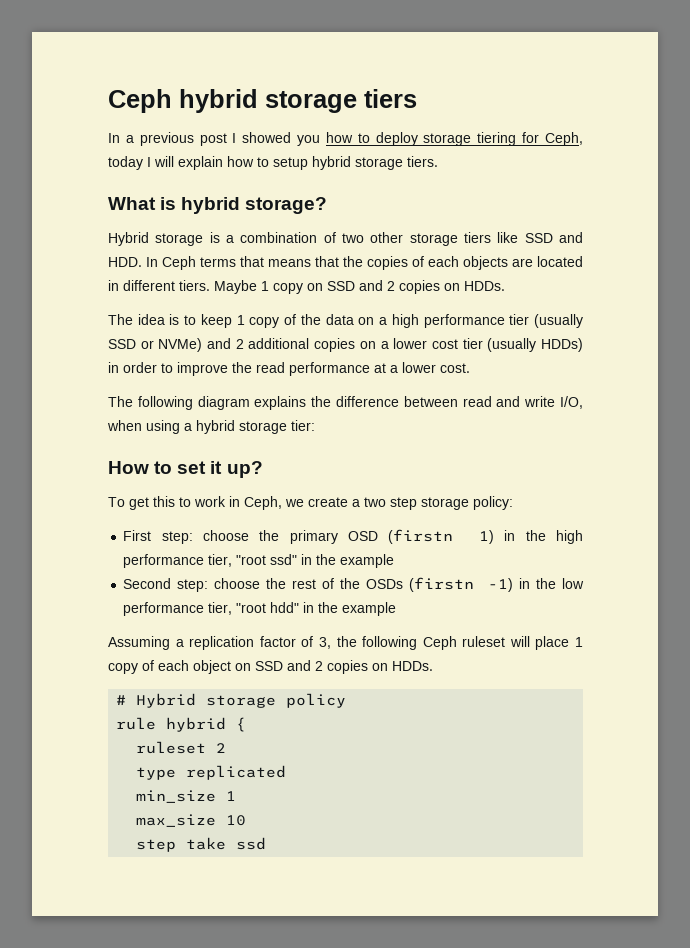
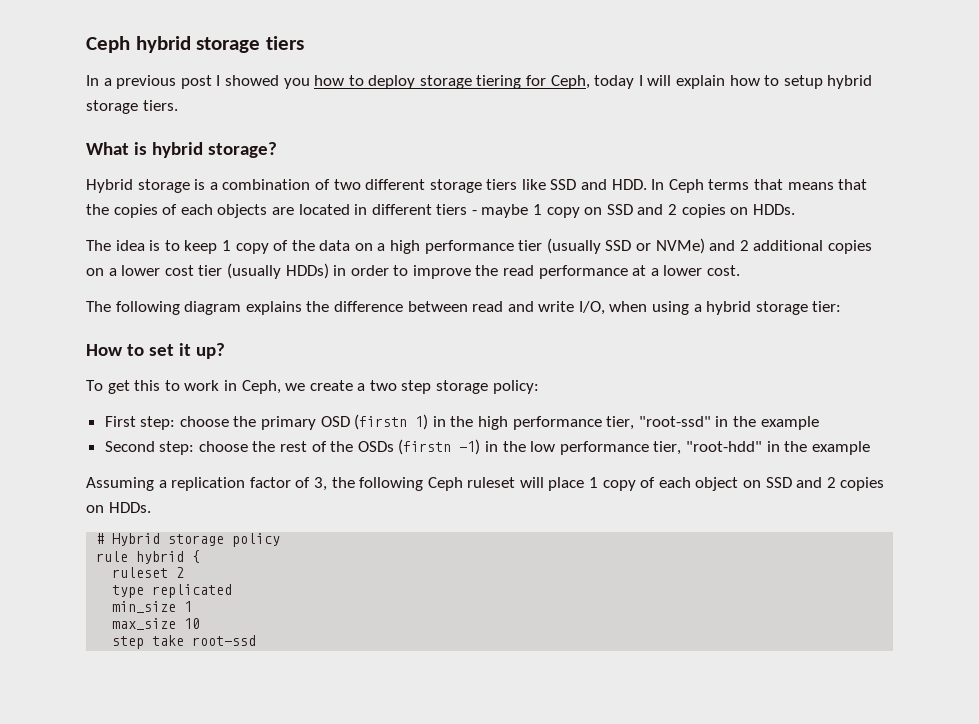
[370,232,404,243] other -> [365,179,426,190] different
[179,280,257,294] tiers. Maybe -> [436,204,529,218] tiers - maybe
[236,554,298,565] "root ssd" -> [638,416,711,427] "root-ssd"
[236,602,300,613] "root hdd" -> [685,441,762,452] "root-hdd"
[236,837,267,850] ssd -> [192,635,257,646] root-ssd

